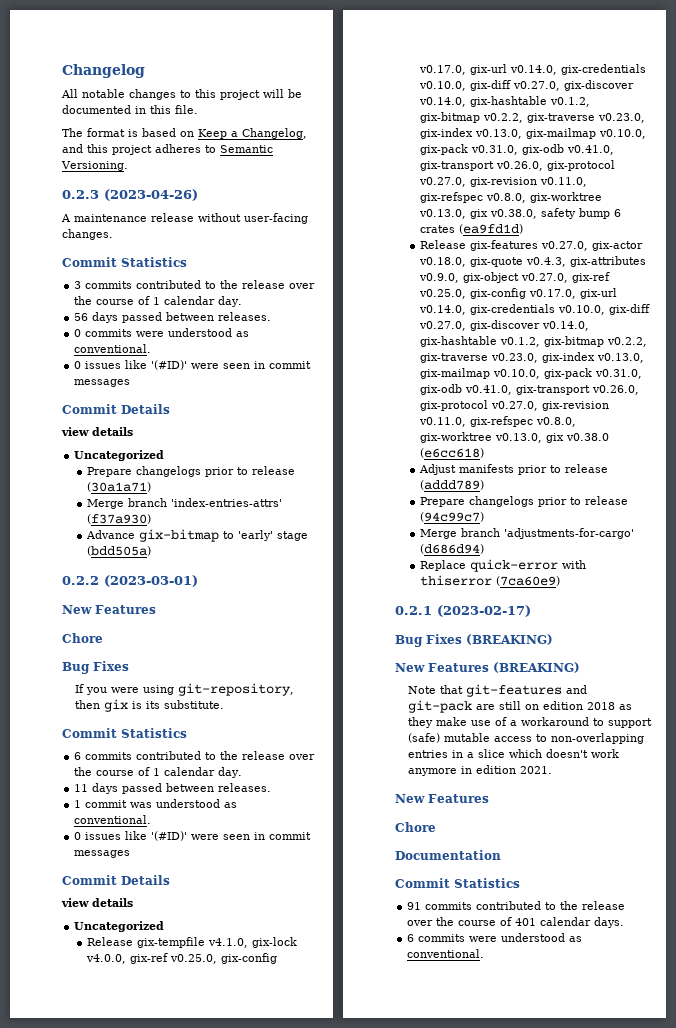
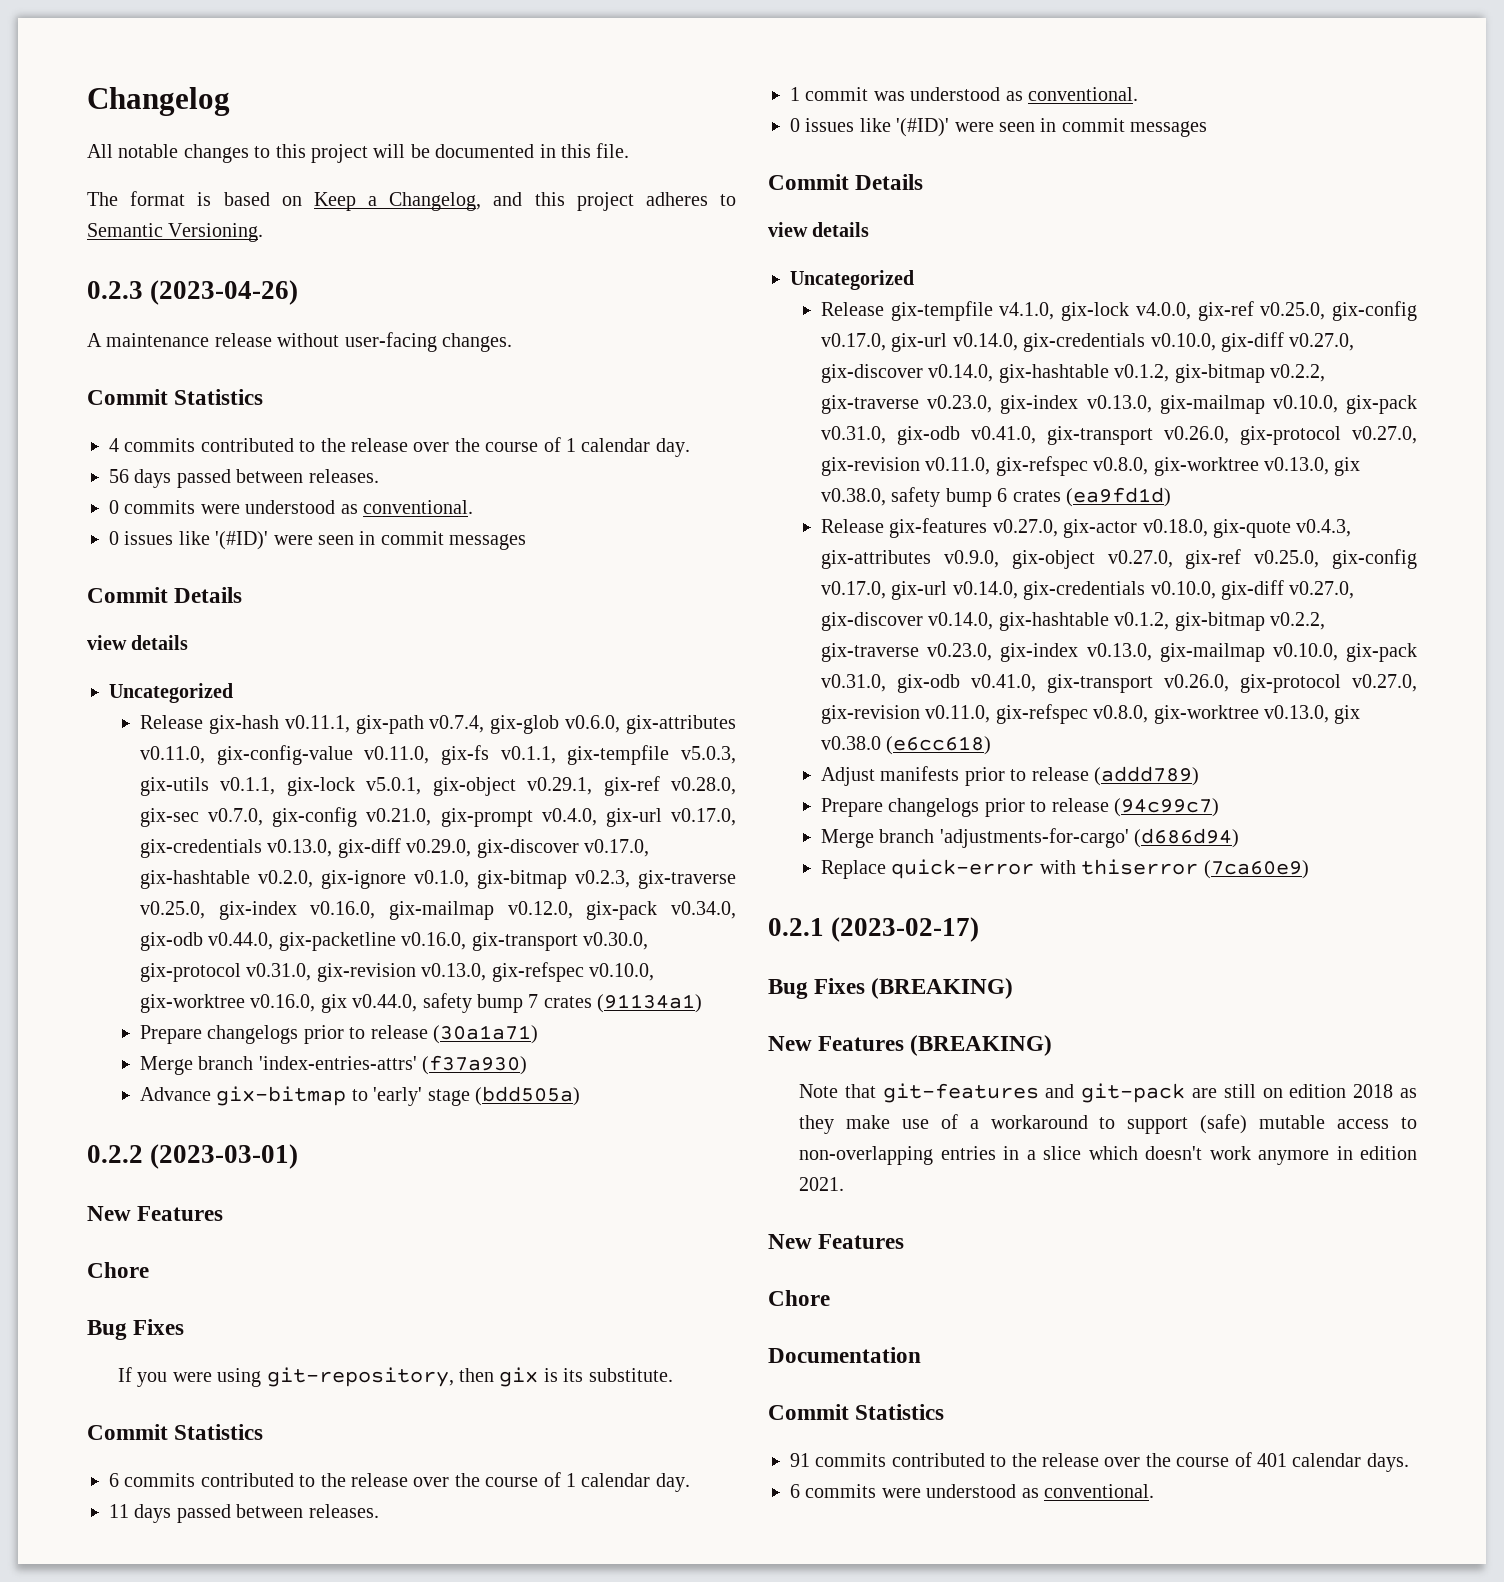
[74,281,82,289] 3 -> [109,438,119,452] 4
(165, 455) none -> [139,715,736,734] [139,745,736,765] [139,776,737,796] [139,807,736,827] [139,838,649,858] [139,870,737,889] [139,901,736,920] [139,932,648,951] [139,962,654,982] [139,993,703,1013] // Release gix-hash v0.11.1, gix-path v0.7.4, gix-glob v0.6.0, gix-attributes v0.11.0, gix-config-value v0.11.0, gix-fs v0.1.1, gix-tempfile v5.0.3, gix-utils v0.1.1, gix-lock v5.0.1, gix-object v0.29.1, gix-ref v0.28.0, gix-sec v0.7.0, gix-config v0.21.0, gix-prompt v0.4.0, gix-url v0.17.0, gix-credentials v0.13.0, gix-diff v0.29.0, gix-discover v0.17.0, gix-hashtable v0.2.0, gix-ignore v0.1.0, gix-bitmap v0.2.3, gix-traverse v0.25.0, gix-index v0.16.0, gix-mailmap v0.12.0, gix-pack v0.34.0, gix-odb v0.44.0, gix-packetline v0.16.0, gix-transport v0.30.0, gix-protocol v0.31.0, gix-revision v0.13.0, gix-refspec v0.10.0, gix-worktree v0.16.0, gix v0.44.0, safety bump 7 crates (91134a1)

